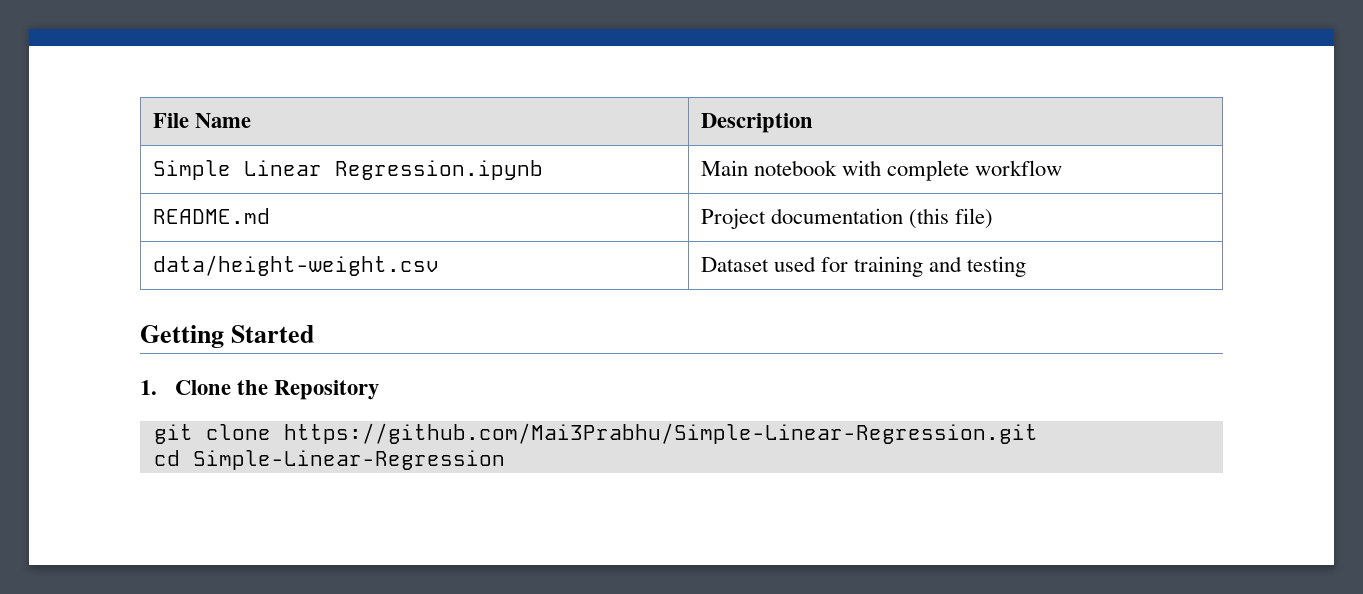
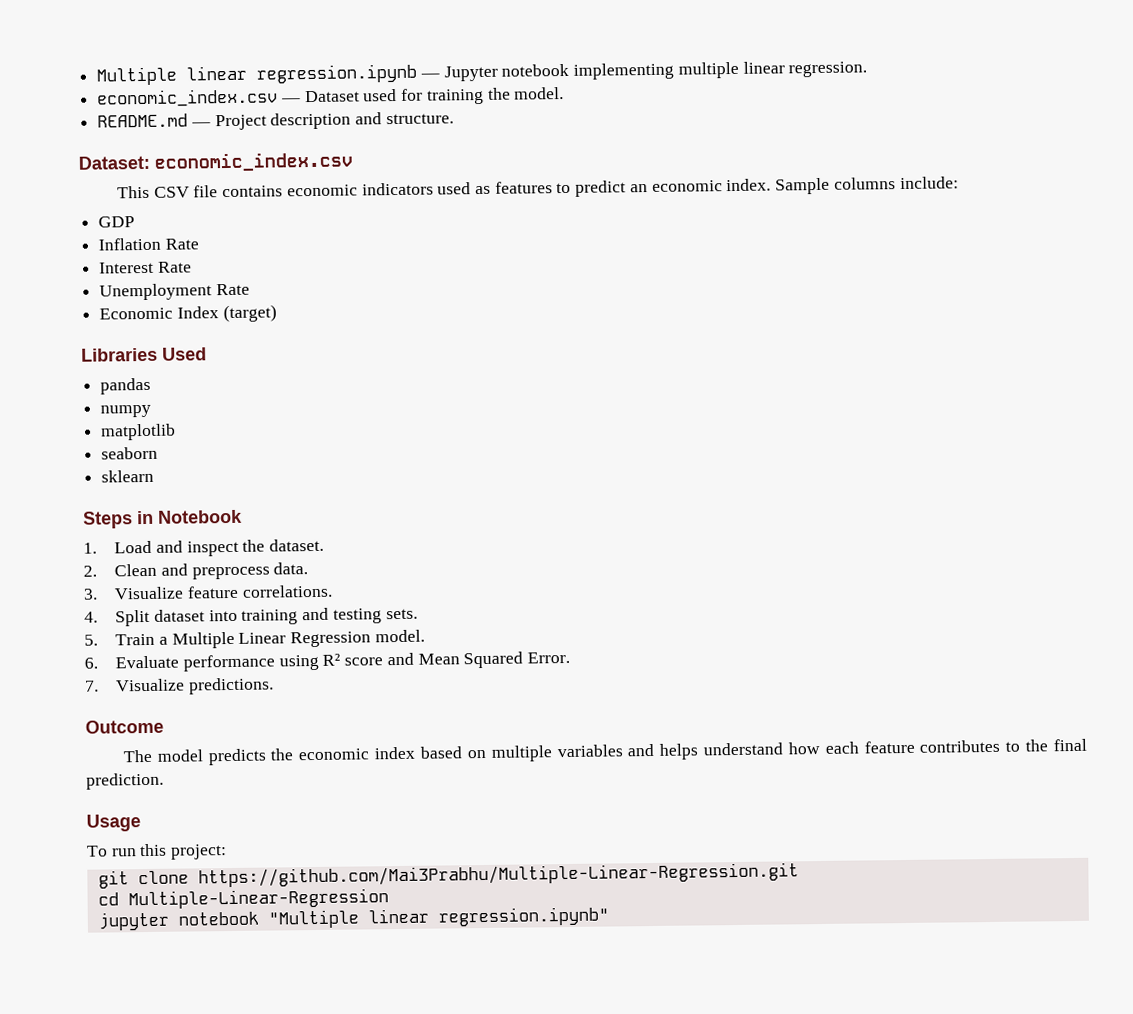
[152,113,251,128] [700,113,813,133] [152,160,543,180] [700,160,1063,181] [152,208,270,224] [700,208,994,229] [152,255,439,276] [700,256,1027,277] [140,325,315,348] [140,380,380,400] File Name | Description // Simple Linear Regression.ipynb | Main notebook with complete workflow // README.md | Project documentation (this file) // data/height-weight.csv | Dataset used for training and testing // Getting Started // 1. Clone the Repository -> [96,61,868,86] [97,86,565,108] [97,112,454,131] [78,151,353,172] [116,176,959,199] [98,216,136,228] [98,237,199,251] [99,261,192,274] [99,283,250,301] [99,304,277,323] [81,347,207,362] [100,377,152,395] [100,404,152,418] [100,423,177,441] [101,446,159,460] [101,469,155,483] [83,509,243,529] [83,538,325,557] [83,562,309,580] [83,584,333,600] [84,607,418,627] [84,629,425,649] [84,651,571,672] [85,677,275,695] [85,719,164,734] [122,738,1088,766] [86,772,164,790] [86,814,141,832] [86,843,228,860] Multiple linear regression.ipynb — Jupyter notebook implementing multiple linear regression. // economic_index.csv — Dataset used for training the model. // README.md — Project description and structure. // Dataset: economic_index.csv // This CSV file contains economic indicators used as features to predict an economic index. Sample columns include: // GDP // Inflation Rate // Interest Rate // Unemployment Rate // Economic Index (target) // Libraries Used // pandas // numpy // matplotlib // seaborn // sklearn // Steps in Notebook // 1. Load and inspect the dataset. // 2. Clean and preprocess data. // 3. Visualize feature correlations. // 4. Split dataset into training and testing sets. // 5. Train a Multiple Linear Regression model. // 6. Evaluate performance using R² score and Mean Squared Error. // 7. Visualize predictions. // Outcome // The model predicts the economic index based on multiple variables and helps understand how each feature contributes to the final prediction. // Usage // To run this project:
[283,423,1038,444] https://github.com/Mai3Prabhu/Simple-Linear-Regression.git -> [197,862,799,888] https://github.com/Mai3Prabhu/Multiple-Linear-Regression.git
[192,450,505,470] Simple-Linear-Regression -> [127,888,389,910] [97,906,609,931] Multiple-Linear-Regression // jupyter notebook "Multiple linear regression.ipynb"

